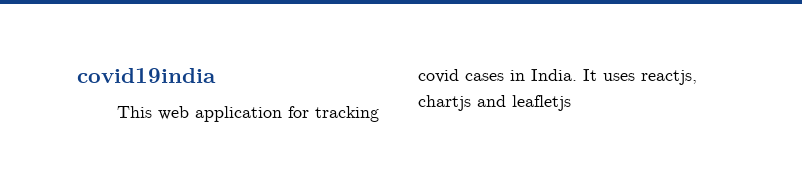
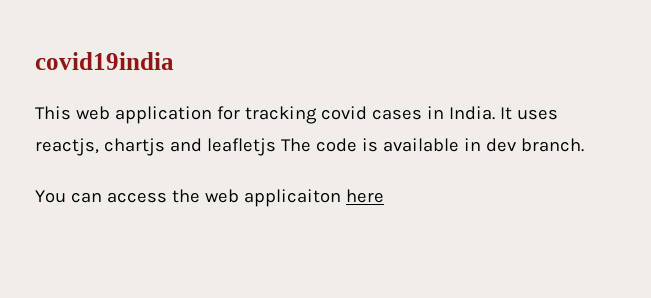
(571, 103) none -> [280,138,584,152] [35,189,384,207] The code is available in dev branch. // You can access the web applicaiton here

